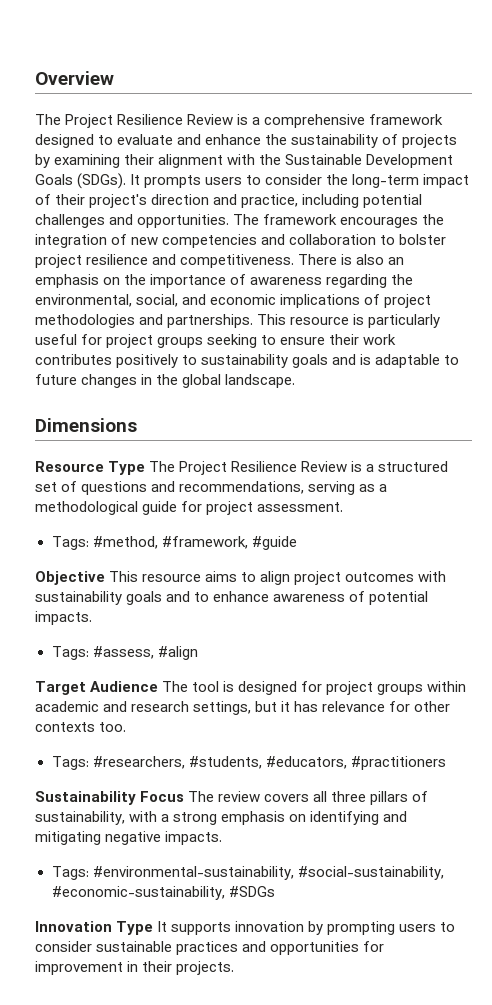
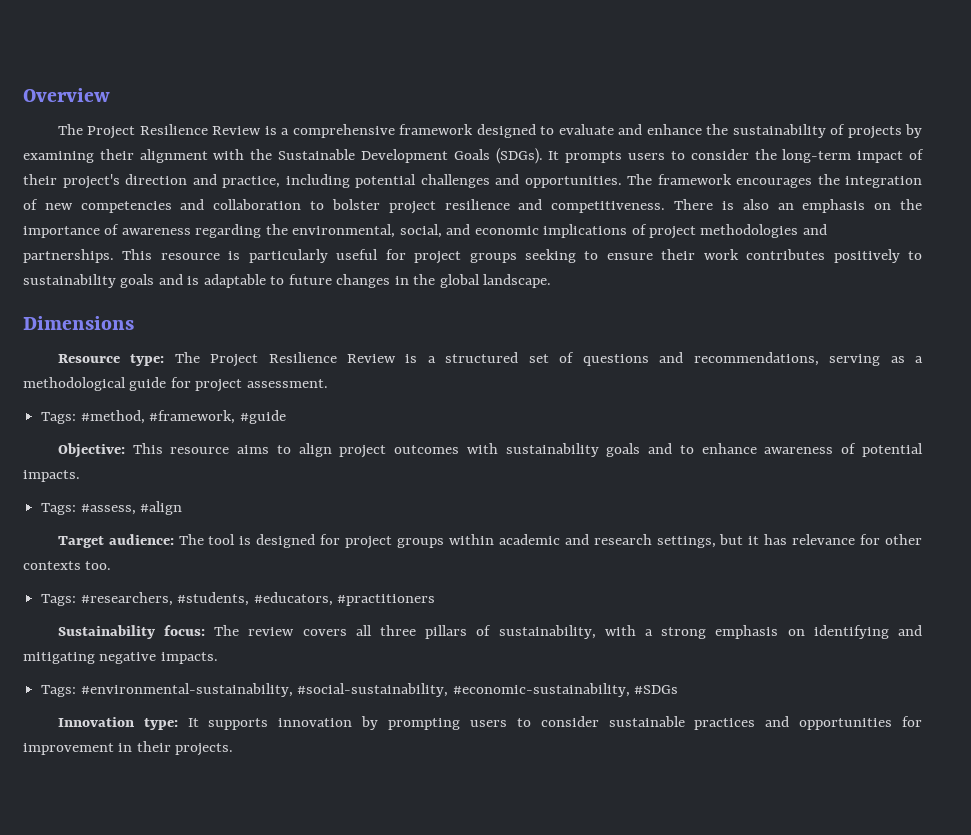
[108,461,146,475] Type -> [130,354,165,366] type:
[35,571,105,585] Objective -> [57,443,125,458] Objective:
[90,681,159,692] Audience -> [108,534,174,545] audience:
[140,791,185,802] Focus -> [163,625,205,636] focus:
[116,921,154,935] Type -> [143,718,178,730] type:

